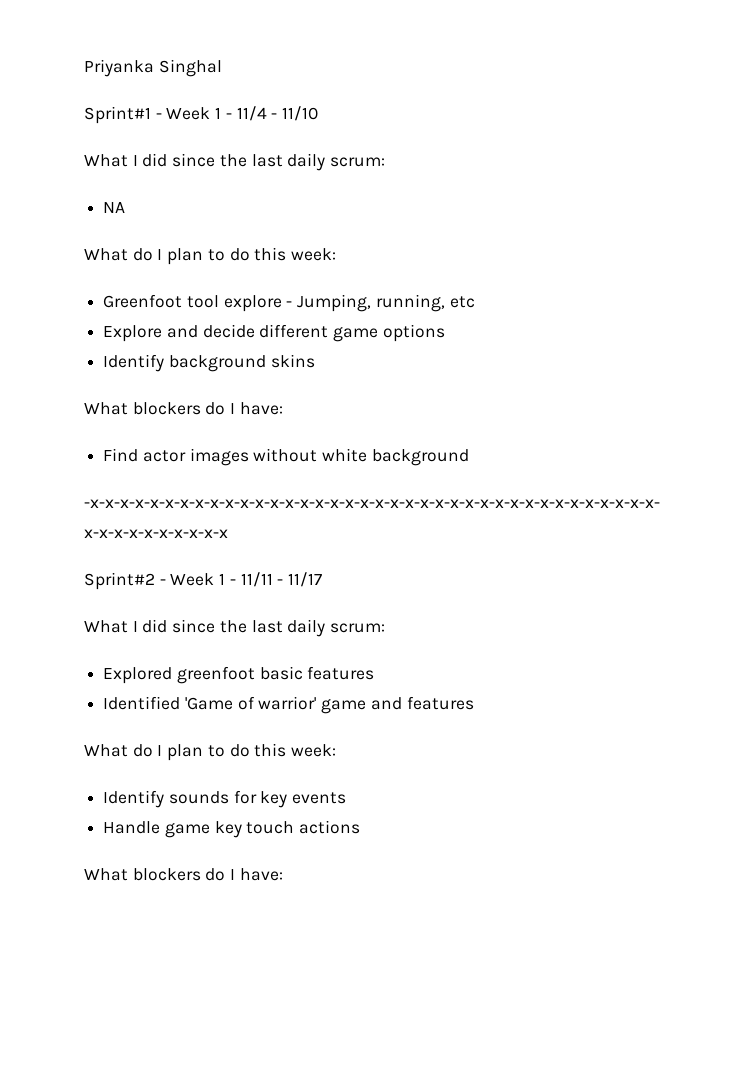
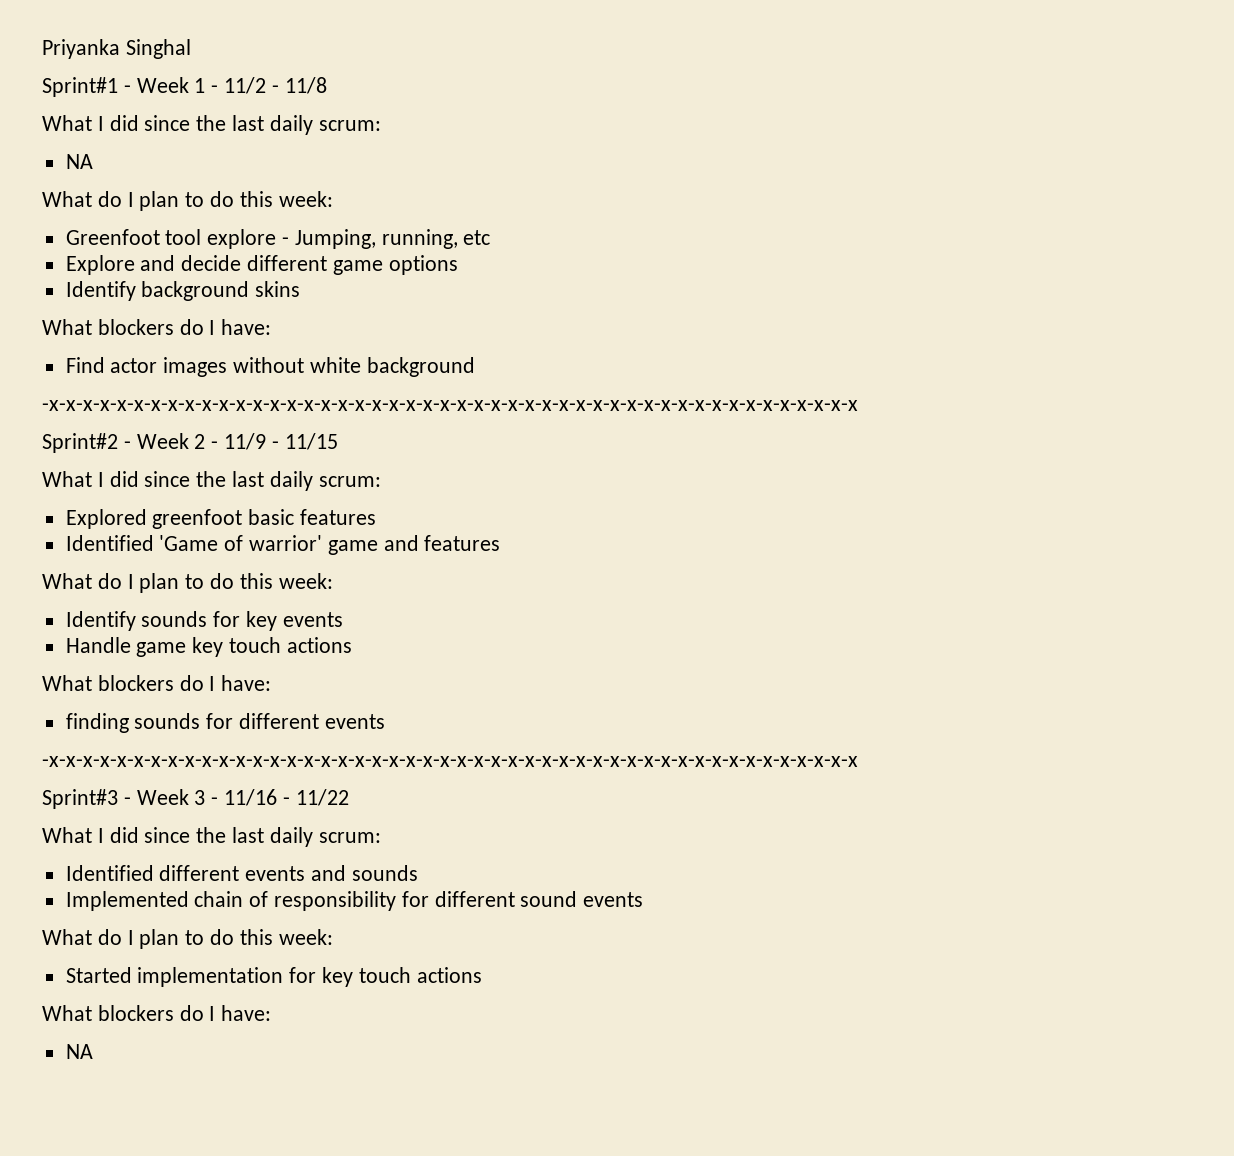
[236,106,319,121] 11/4 - 11/10 -> [224,77,327,94] 11/2 - 11/8
[219,572,323,587] 1 - 11/11 - 11/17 -> [194,433,338,450] 2 - 11/9 - 11/15
(283, 874) none -> [65,713,385,733] [42,756,858,767] [42,789,349,809] [42,827,381,847] [65,865,418,881] [65,891,644,911] [42,929,333,949] [65,967,482,987] [42,1005,272,1021] [65,1044,93,1059] // finding sounds for different events // -x-x-x-x-x-x-x-x-x-x-x-x-x-x-x-x-x-x-x-x-x-x-x-x-x-x-x-x-x-x-x-x-x-x-x-x-x-x-x-x-x-x-x-x-x-x-x-x // Sprint#3 - Week 3 - 11/16 - 11/22 // What I did since the last daily scrum: // Identified different events and sounds // Implemented chain of responsibility for different sound events // What do I plan to do this week: // Started implementation for key touch actions // What blockers do I have: // NA

